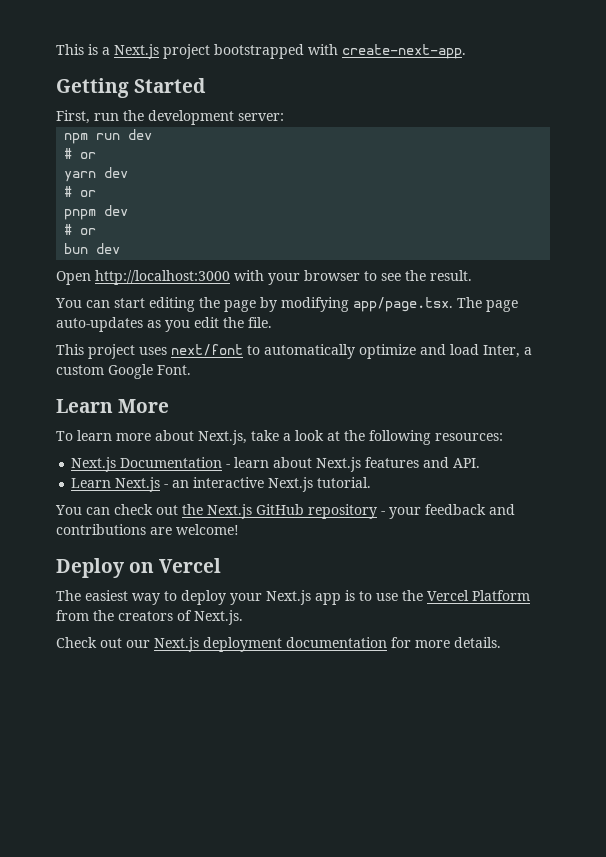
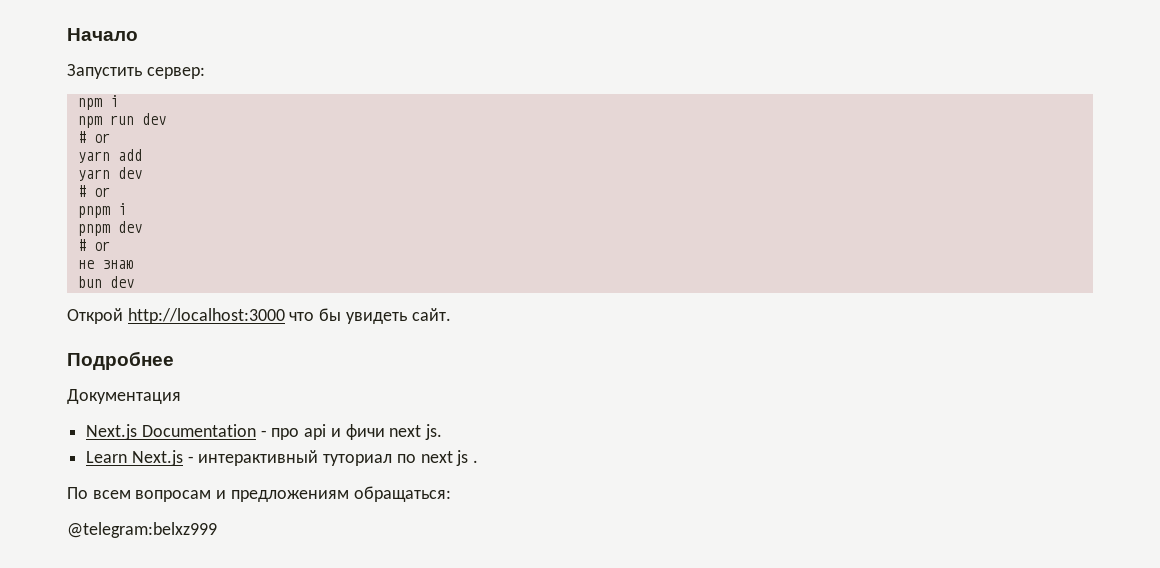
[56,44,466,59] [56,78,207,98] [56,110,284,125] This is a Next.js project bootstrapped with create-next-app. // Getting Started // First, run the development server: -> [67,28,138,41] [67,64,205,79] [77,95,118,110] Начало // Запустить сервер: // npm i
(97, 155) none -> [77,149,142,163] // yarn add
(97, 193) none -> [77,203,126,218] // pnpm i
(97, 231) none -> [77,260,134,269] // не знаю
[56,270,472,285] [55,297,518,312] [56,317,272,332] [56,344,532,359] [56,364,191,379] [56,399,170,413] [56,430,503,445] [71,457,481,472] [71,477,372,492] [55,504,515,519] [56,524,239,535] [56,558,222,578] [56,590,530,605] [56,610,243,625] [56,637,501,652] Open http://localhost:3000 with your browser to see the result. // You can start editing the page by modifying app/page.tsx. The page auto-updates as you edit the file. // This project uses next/font to automatically optimize and load Inter, a custom Google Font. // Learn More // To learn more about Next.js, take a look at the following resources: // Next.js Documentation - learn about Next.js features and API. // Learn Next.js - an interactive Next.js tutorial. // You can check out the Next.js GitHub repository - your feedback and contributions are welcome! // Deploy on Vercel // The easiest way to deploy your Next.js app is to use the Vercel Platform from the creators of Next.js. // Check out our Next.js deployment documentation for more details. -> [67,308,451,324] [67,351,174,370] [67,389,181,404] [86,424,443,440] [86,450,479,466] [67,486,451,502] [67,522,217,538] Открой http://localhost:3000 что бы увидеть сайт. // Подробнее // Документация // Next.js Documentation - про api и фичи next js. // Learn Next.js - интерактивный туториал по next js . // По всем вопросам и предложениям обращаться: // @telegram:belxz999

